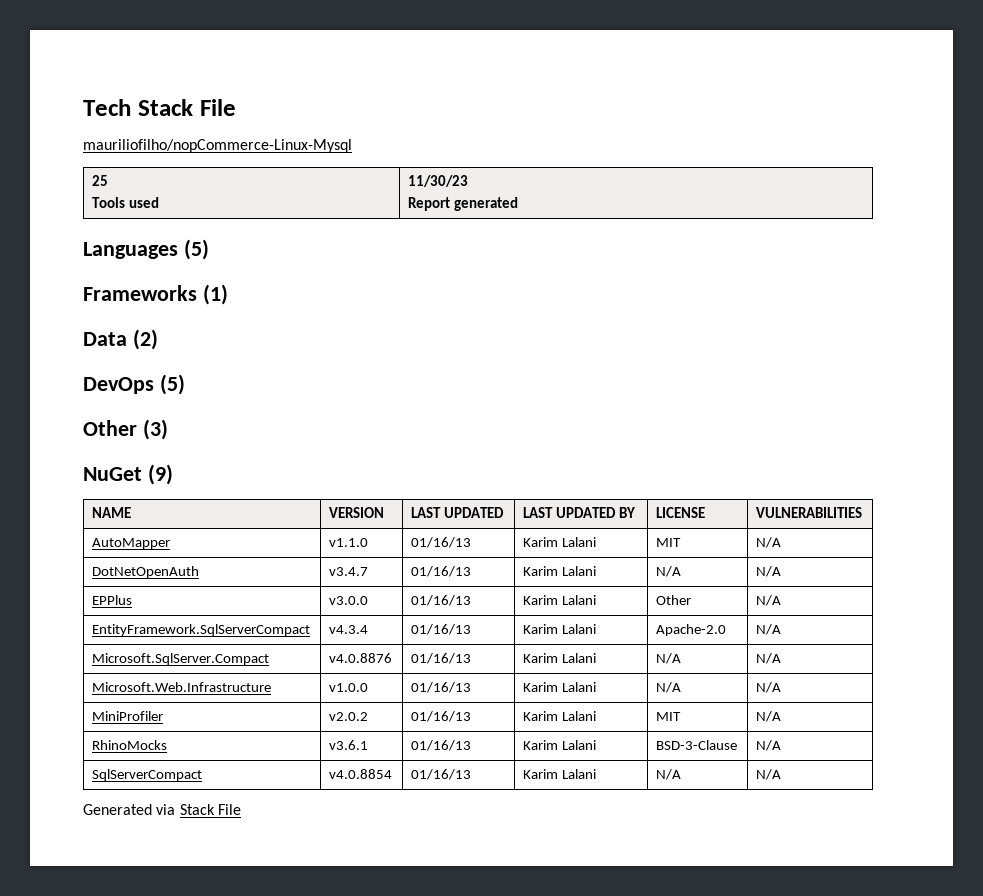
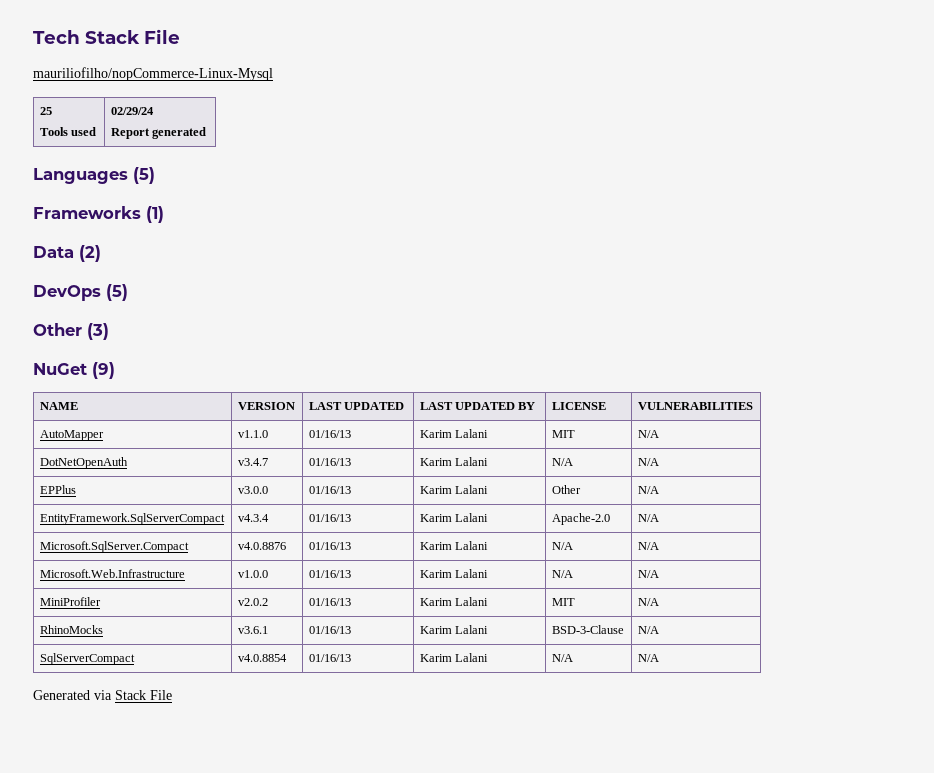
[407,175,468,187] 11/30/23 -> [110,107,154,115] 02/29/24

